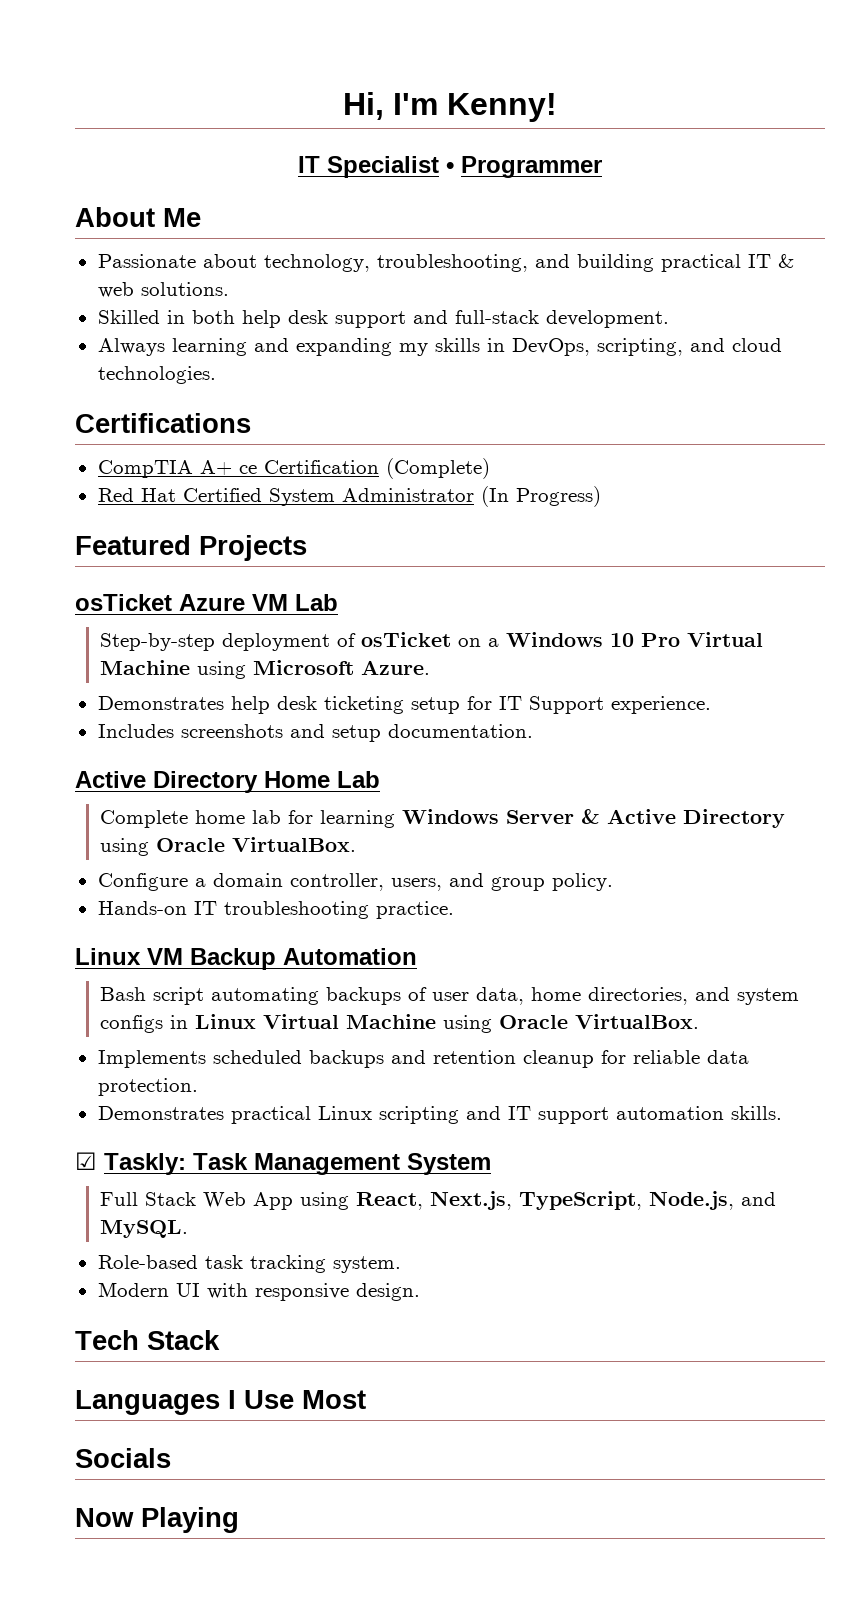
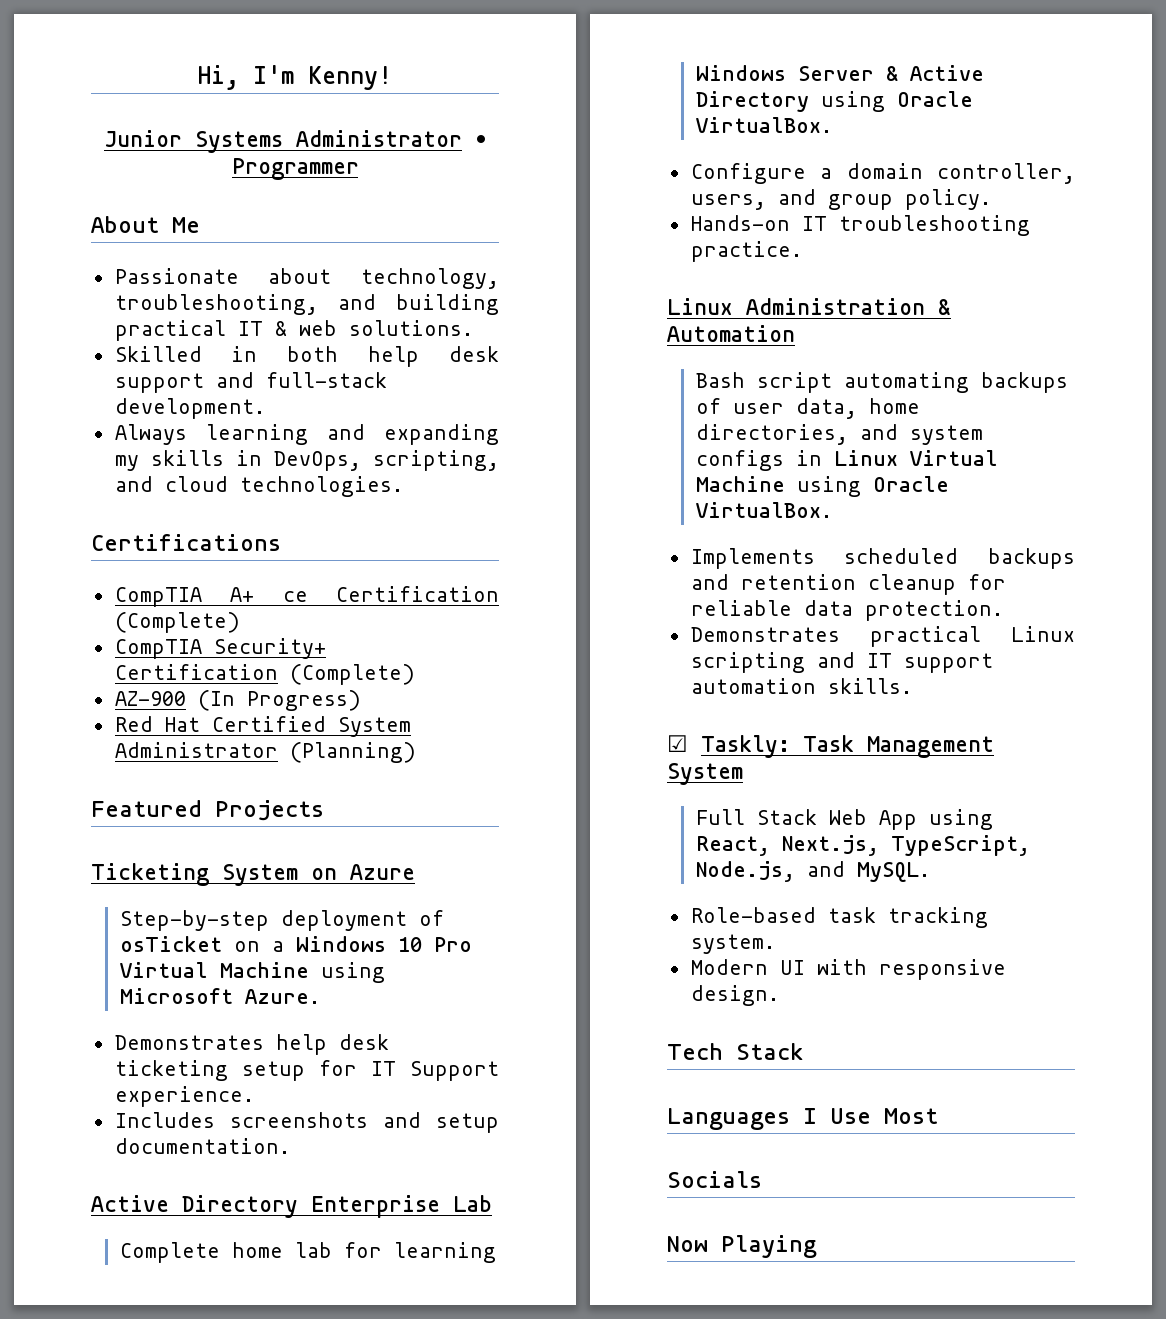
[298,156,439,178] IT Specialist -> [103,130,462,153] Junior Systems Administrator
(490, 468) none -> [114,638,326,659] [114,664,415,685] [114,690,361,711] // CompTIA Security+ Certification (Complete) // AZ-900 (In Progress)
[480,486,601,507] (In Progress) -> [289,742,416,763] (Planning)
[75,594,172,611] osTicket -> [91,863,337,886] Ticketing System on
[252,594,338,611] VM Lab -> (415, 872) none
[264,771,330,788] Home -> [311,1195,440,1218] Enterprise
[147,948,276,970] VM Backup -> [746,298,951,315] Administration &

